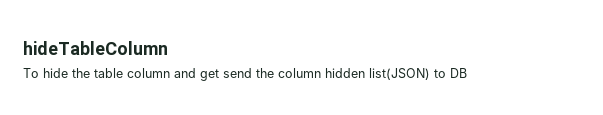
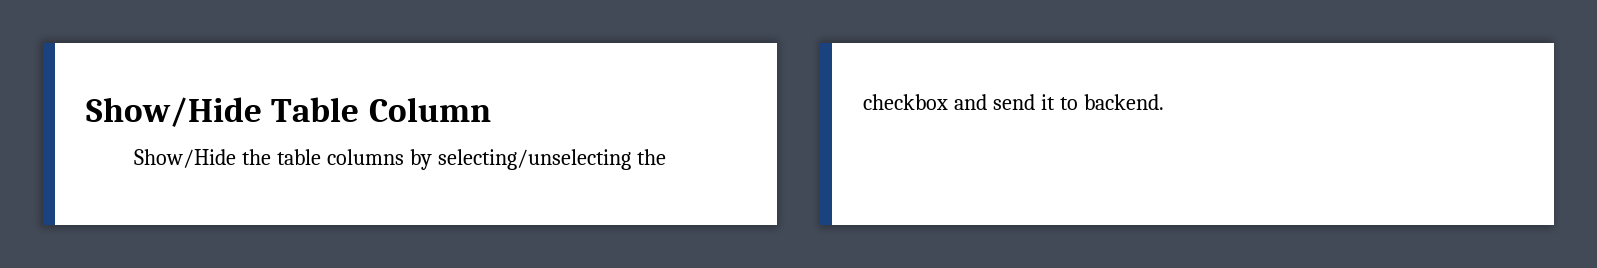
[23,41,168,55] [23,68,467,81] hideTableColumn // To hide the table column and get send the column hidden list(JSON) to DB -> [86,97,491,127] [134,149,666,170] [863,94,1164,110] Show/Hide Table Column // Show/Hide the table columns by selecting/unselecting the checkbox and send it to backend.

